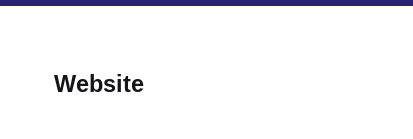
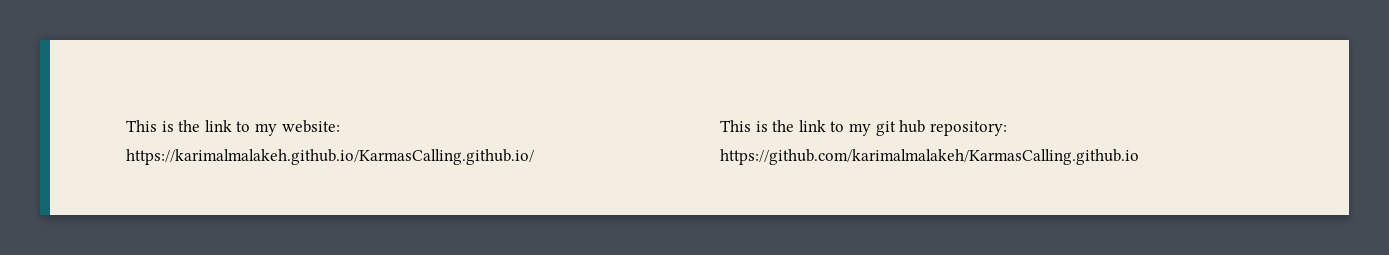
[54,74,144,92] Website -> [126,120,340,136] [126,149,534,165] [720,120,1007,136] [720,149,1139,165] This is the link to my website: https://karimalmalakeh.github.io/KarmasCalling.github.io/ // This is the link to my git hub repository: https://github.com/karimalmalakeh/KarmasCalling.github.io

